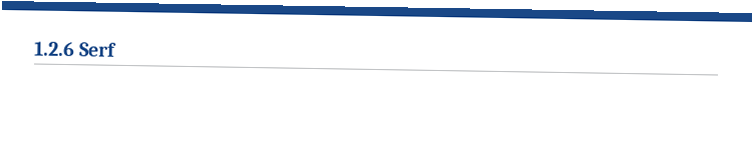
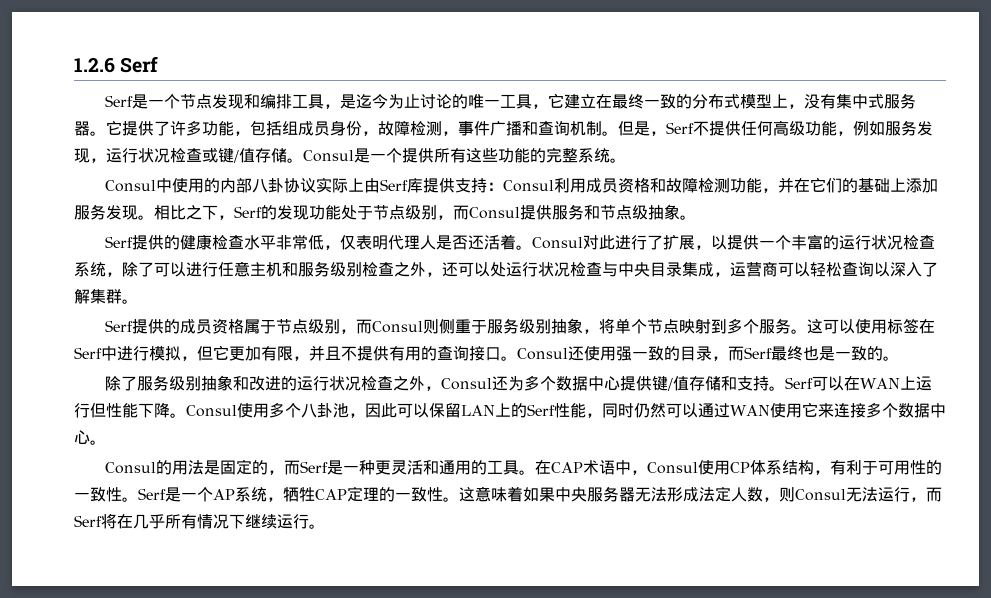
(118, 49) none -> [104,93,916,109] [74,120,933,136] [74,147,626,163] [104,177,938,193] [74,204,696,220] [104,234,935,250] [74,261,938,277] [74,289,138,304] [104,318,935,334] [74,345,899,361] [104,375,932,391] [74,402,946,418] [74,430,106,445] [104,459,942,475] [74,486,942,502] [74,513,325,529] // Serf是一个节点发现和编排工具，是迄今为止讨论的唯一工具，它建立在最终一致的分布式模型上，没有集中式服务器。它提供了许多功能，包括组成员身份，故障检测，事件广播和查询机制。但是，Serf不提供任何高级功能，例如服务发现，运行状况检查或键/值存储。Consul是一个提供所有这些功能的完整系统。 // Consul中使用的内部八卦协议实际上由Serf库提供支持：Consul利用成员资格和故障检测功能，并在它们的基础上添加服务发现。相比之下，Serf的发现功能处于节点级别，而Consul提供服务和节点级抽象。 // Serf提供的健康检查水平非常低，仅表明代理人是否还活着。Consul对此进行了扩展，以提供一个丰富的运行状况检查系统，除了可以进行任意主机和服务级别检查之外，还可以处运行状况检查与中央目录集成，运营商可以轻松查询以深入了解集群。 // Serf提供的成员资格属于节点级别，而Consul则侧重于服务级别抽象，将单个节点映射到多个服务。这可以使用标签在Serf中进行模拟，但它更加有限，并且不提供有用的查询接口。Consul还使用强一致的目录，而Serf最终也是一致的。 // 除了服务级别抽象和改进的运行状况检查之外，Consul还为多个数据中心提供键/值存储和支持。Serf可以在WAN上运行但性能下降。Consul使用多个八卦池，因此可以保留LAN上的Serf性能，同时仍然可以通过WAN使用它来连接多个数据中心。 // Consul的用法是固定的，而Serf是一种更灵活和通用的工具。在CAP术语中，Consul使用CP体系结构，有利于可用性的一致性。Serf是一个AP系统，牺牲CAP定理的一致性。这意味着如果中央服务器无法形成法定人数，则Consul无法运行，而Serf将在几乎所有情况下继续运行。

